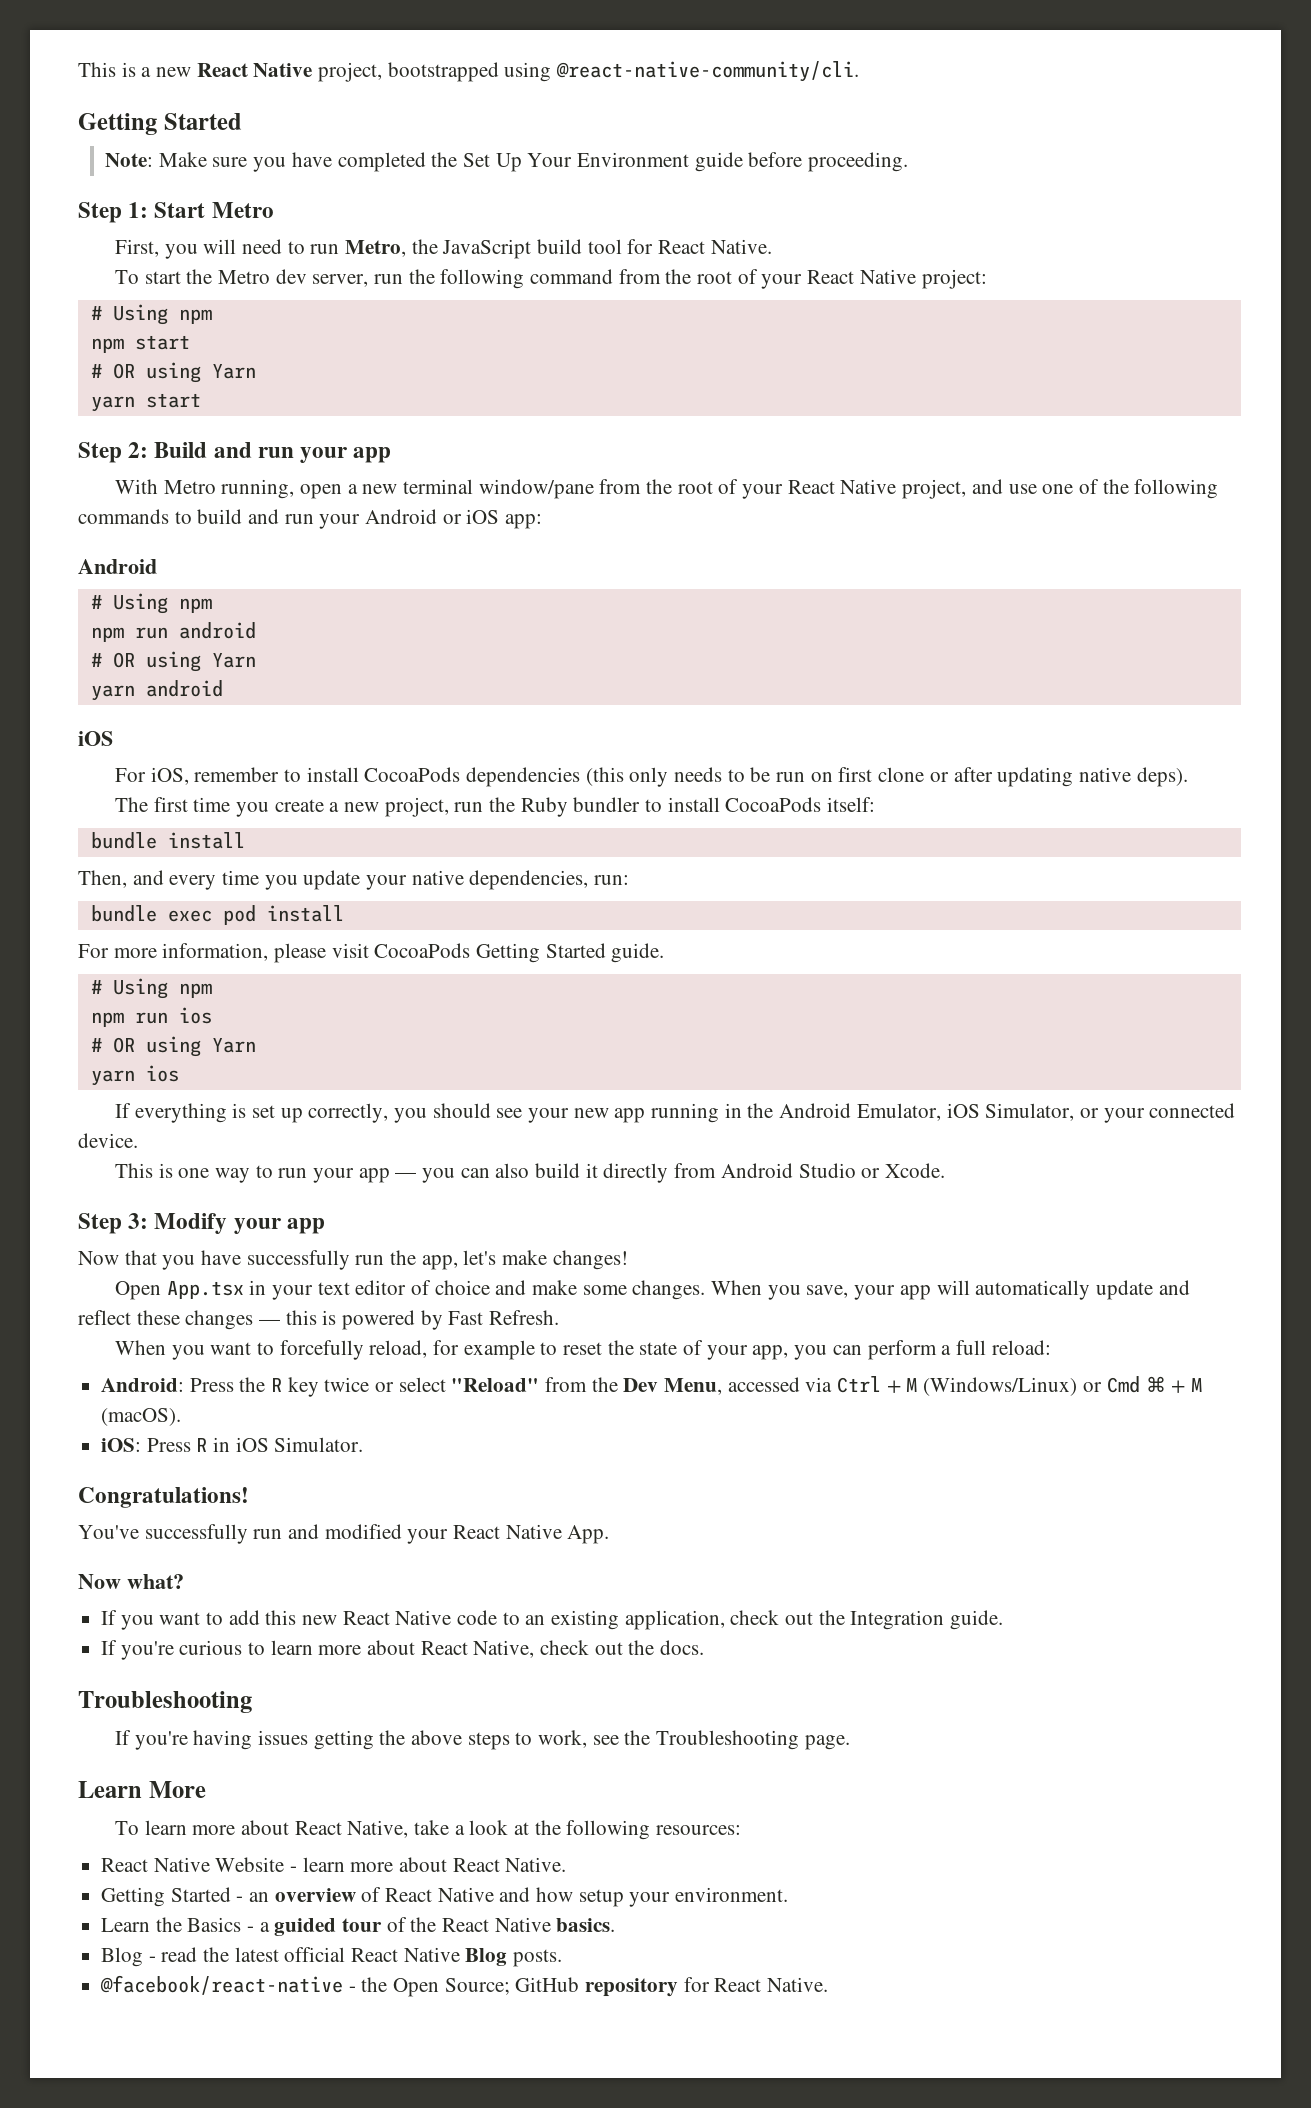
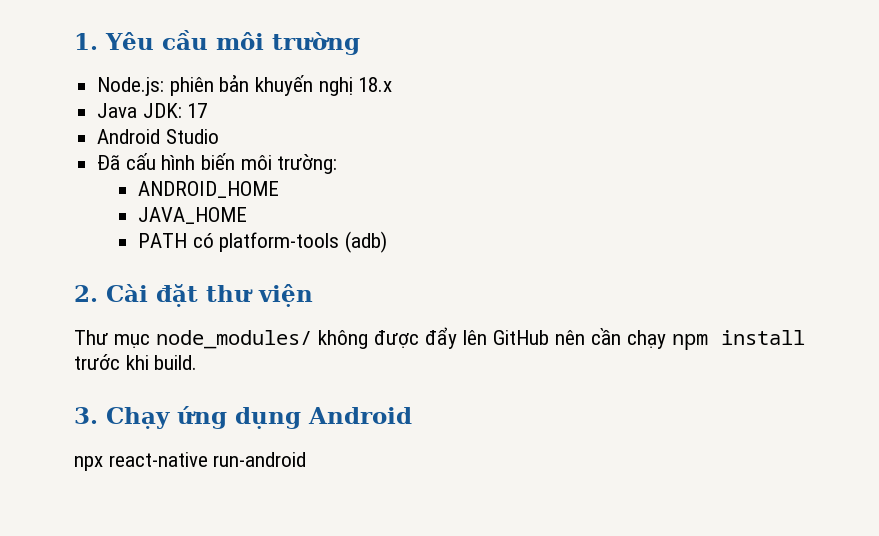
[78,61,860,82] [78,113,242,135] [105,152,908,172] [78,202,274,223] [115,239,772,259] [115,269,987,289] [90,304,212,325] [90,335,190,353] [90,362,256,383] [90,393,201,412] [78,442,392,463] [115,479,1219,499] [78,509,543,529] [78,559,157,574] [90,593,212,614] [90,622,256,642] [90,651,256,672] [90,680,223,701] [78,731,113,746] [115,767,1188,787] [115,797,876,817] [90,832,245,849] [78,870,630,890] [90,905,344,925] [78,943,665,963] [90,978,212,999] [90,1007,212,1027] [90,1036,256,1057] [90,1065,179,1086] [115,1103,1236,1123] [78,1133,138,1148] [115,1163,945,1183] [78,1213,325,1234] [78,1250,628,1270] [115,1280,1190,1300] [78,1310,560,1330] [115,1340,1051,1360] [101,1376,1202,1397] [101,1408,182,1426] [101,1437,364,1452] [78,1487,249,1508] [78,1524,610,1544] [78,1574,184,1589] [101,1610,1004,1630] [101,1640,705,1660] [78,1691,252,1713] [115,1730,850,1750] [78,1781,206,1798] [115,1820,742,1840] [101,1857,567,1872] [101,1887,789,1907] [101,1917,616,1936] [101,1947,563,1967] [100,1975,829,1997] This is a new React Native project, bootstrapped using @react-native-community/cli. // Getting Started // Note: Make sure you have completed the Set Up Your Environment guide before proceeding. // Step 1: Start Metro // First, you will need to run Metro, the JavaScript build tool for React Native. // To start the Metro dev server, run the following command from the root of your React Native project: // # Using npm // npm start // # OR using Yarn // yarn start // Step 2: Build and run your app // With Metro running, open a new terminal window/pane from the root of your React Native project, and use one of the following commands to build and run your Android or iOS app: // Android // # Using npm // npm run android // # OR using Yarn // yarn android // iOS // For iOS, remember to install CocoaPods dependencies (this only needs to be run on first clone or after updating native deps). // The first time you create a new project, run the Ruby bundler to install CocoaPods itself: // bundle install // Then, and every time you update your native dependencies, run: // bundle exec pod install // For more information, please visit CocoaPods Getting Started guide. // # Using npm // npm run ios // # OR using Yarn // yarn ios // If everything is set up correctly, you should see your new app running in the Android Emulator, iOS Simulator, or your connected device. // This is one way to run your app — you can also build it directly from Android Studio or Xcode. // Step 3: Modify your app // Now that you have successfully run the app, let's make changes! // Open App.tsx in your text editor of choice and make some changes. When you save, your app will automatically update and reflect these changes — this is powered by Fast Refresh. // When you want to forcefully reload, for example to reset the state of your app, you can perform a full reload: // Android: Press the R key twice or select "Reload" from the Dev Menu, accessed via Ctrl + M (Windows/Linux) or Cmd ⌘ + M (macOS). // iOS: Press R in iOS Simulator. // Congratulations! // You've successfully run and modified your React Native App. // Now what? // If you want to add this new React Native code to an existing application, check out the Integration guide. // If you're curious to learn more about React Native, check out the docs. // Troubleshooting // If you're having issues getting the above steps to work, see the Troubleshooting page. // Learn More // To learn more about React Native, take a look at the following resources: // React Native Website - learn more about React Native. // Getting Started - an overview of React Native and how setup your environment. // Learn the Basics - a guided tour of the React Native basics. // Blog - read the latest official React Native Blog posts. // @facebook/react-native - the Open Source; GitHub repository for React Native. -> [74,30,360,55] [97,75,393,96] [97,103,208,118] [97,129,219,144] [97,153,338,174] [137,181,279,198] [137,207,247,224] [137,231,387,253] [74,284,313,307] [74,327,805,350] [74,354,198,370] [74,406,412,429] [74,452,307,471] 1. Yêu cầu môi trường // Node.js: phiên bản khuyến nghị 18.x // Java JDK: 17 // Android Studio // Đã cấu hình biến môi trường: // ANDROID_HOME // JAVA_HOME // PATH có platform-tools (adb) // 2. Cài đặt thư viện // Thư mục node_modules/ không được đẩy lên GitHub nên cần chạy npm install trước khi build. // 3. Chạy ứng dụng Android // npx react-native run-android

